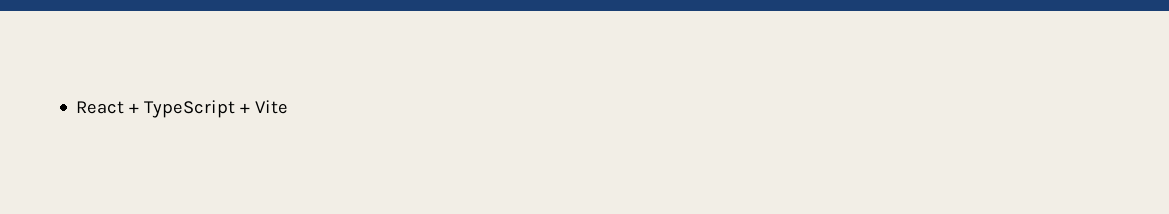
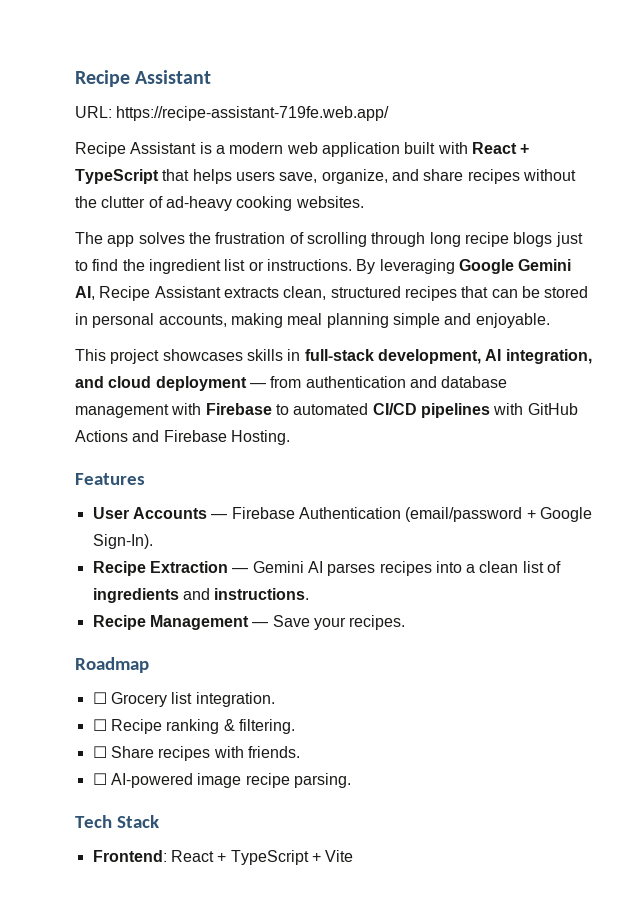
(76, 107) none -> [75,70,212,87] [75,106,390,121] [75,142,530,157] [75,169,576,184] [75,196,364,211] [75,232,583,247] [75,259,572,274] [75,286,589,301] [75,313,550,328] [75,349,592,364] [75,376,508,391] [75,403,578,418] [75,430,290,445] [75,473,145,485] [92,507,592,522] [92,534,153,549] [92,561,562,576] [92,588,310,603] [92,615,406,630] [75,657,149,673] [92,692,275,707] [92,719,295,734] [92,746,300,761] [92,773,351,788] [75,815,159,828] [92,850,167,862] Recipe Assistant // URL: https://recipe-assistant-719fe.web.app/ // Recipe Assistant is a modern web application built with React + TypeScript that helps users save, organize, and share recipes without the clutter of ad-heavy cooking websites. // The app solves the frustration of scrolling through long recipe blogs just to find the ingredient list or instructions. By leveraging Google Gemini AI, Recipe Assistant extracts clean, structured recipes that can be stored in personal accounts, making meal planning simple and enjoyable. // This project showcases skills in full-stack development, AI integration, and cloud deployment — from authentication and database management with Firebase to automated CI/CD pipelines with GitHub Actions and Firebase Hosting. // Features // User Accounts — Firebase Authentication (email/password + Google Sign-In). // Recipe Extraction — Gemini AI parses recipes into a clean list of ingredients and instructions. // Recipe Management — Save your recipes. // Roadmap // ☐ Grocery list integration. // ☐ Recipe ranking & filtering. // ☐ Share recipes with friends. // ☐ AI-powered image recipe parsing. // Tech Stack // Frontend:

